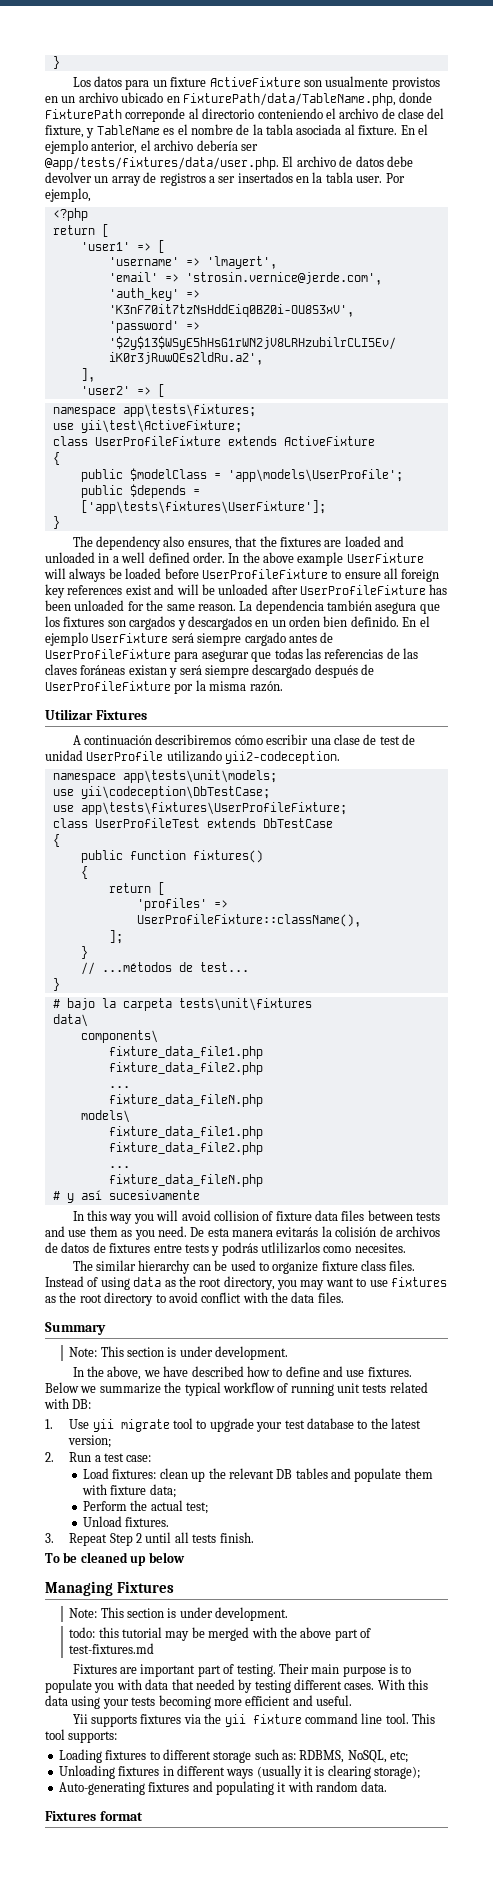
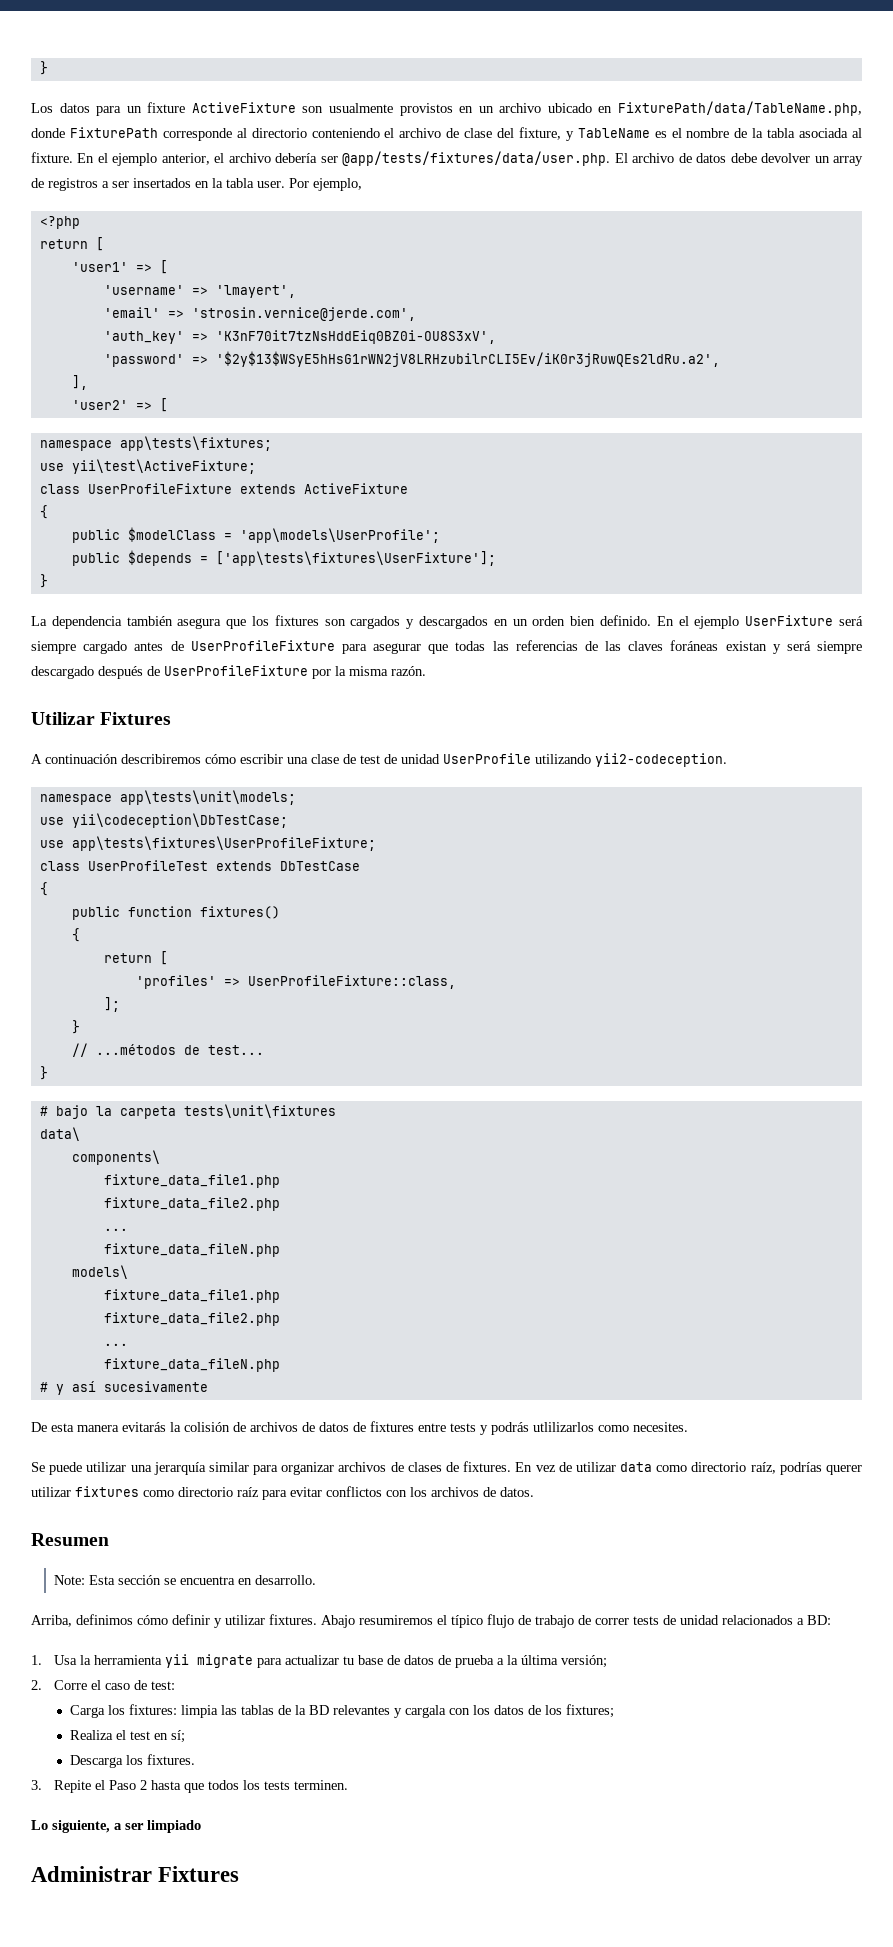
[125,108,186,122] correponde -> [162,128,232,141] corresponde
[72,536,405,550] [45,552,424,566] [44,568,440,582] [45,584,448,598] [45,600,236,611] The dependency also ensures, that the fixtures are loaded and unloaded in a well defined order. In the above example UserFixture will always be loaded before UserProfileFixture to ensure all foreign key references exist and will be unloaded after UserProfileFixture has been unloaded for the same reason. -> (48, 581) none
[136,914,361,927] UserProfileFixture::className(), -> [247,975,456,989] UserProfileFixture::class,
[72,1210,441,1224] [45,1226,187,1240] In this way you will avoid collision of fixture data files between tests and use them as you need. -> (208, 1386) none
[72,1260,416,1274] [45,1276,447,1290] [45,1292,344,1306] [45,1322,106,1335] [69,1346,289,1360] [72,1366,412,1380] [45,1382,428,1396] [44,1398,92,1409] [45,1418,422,1432] [68,1435,112,1448] [45,1452,152,1462] [83,1468,433,1482] [82,1484,176,1498] [83,1500,209,1514] [83,1516,170,1527] [45,1532,254,1546] [45,1552,185,1566] [45,1581,174,1596] [69,1607,289,1621] [69,1627,372,1641] [69,1643,155,1654] [72,1663,412,1677] [45,1679,429,1693] [45,1695,352,1709] [72,1713,436,1727] [45,1729,118,1743] [58,1749,409,1763] [58,1765,421,1779] [58,1781,388,1795] [45,1811,143,1821] The similar hierarchy can be used to organize fixture class files. Instead of using data as the root directory, you may want to use fixtures as the root directory to avoid conflict with the data files. // Summary // Note: This section is under development. // In the above, we have described how to define and use fixtures. Below we summarize the typical workflow of running unit tests related with DB: // 1. Use yii migrate tool to upgrade your test database to the latest version; // 2. Run a test case: // Load fixtures: clean up the relevant DB tables and populate them with fixture data; // Perform the actual test; // Unload fixtures. // 3. Repeat Step 2 until all tests finish. // To be cleaned up below // Managing Fixtures // Note: This section is under development. // todo: this tutorial may be merged with the above part of test-fixtures.md // Fixtures are important part of testing. Their main purpose is to populate you with data that needed by testing different cases. With this data using your tests becoming more efficient and useful. // Yii supports fixtures via the yii fixture command line tool. This tool supports: // Loading fixtures to different storage such as: RDBMS, NoSQL, etc; // Unloading fixtures in different ways (usually it is clearing storage); // Auto-generating fixtures and populating it with random data. // Fixtures format -> [31,1461,862,1475] [31,1486,534,1500] [31,1533,109,1546] [54,1575,317,1585] [31,1614,831,1628] [31,1654,608,1668] [31,1680,176,1690] [70,1704,615,1718] [70,1730,186,1743] [70,1754,196,1768] [31,1780,349,1793] [31,1820,201,1833] [31,1866,240,1882] Se puede utilizar una jerarquía similar para organizar archivos de clases de fixtures. En vez de utilizar data como directorio raíz, podrías querer utilizar fixtures como directorio raíz para evitar conflictos con los archivos de datos. // Resumen // Note: Esta sección se encuentra en desarrollo. // Arriba, definimos cómo definir y utilizar fixtures. Abajo resumiremos el típico flujo de trabajo de correr tests de unidad relacionados a BD: // 1. Usa la herramienta yii migrate para actualizar tu base de datos de prueba a la última versión; // 2. Corre el caso de test: // Carga los fixtures: limpia las tablas de la BD relevantes y cargala con los datos de los fixtures; // Realiza el test en sí; // Descarga los fixtures. // 3. Repite el Paso 2 hasta que todos los tests terminen. // Lo siguiente, a ser limpiado // Administrar Fixtures

